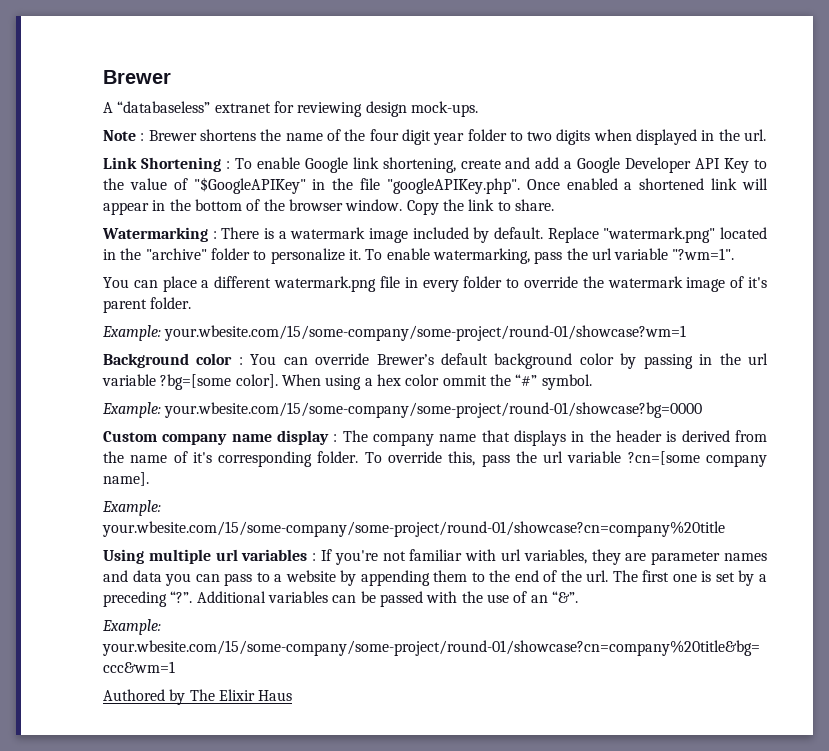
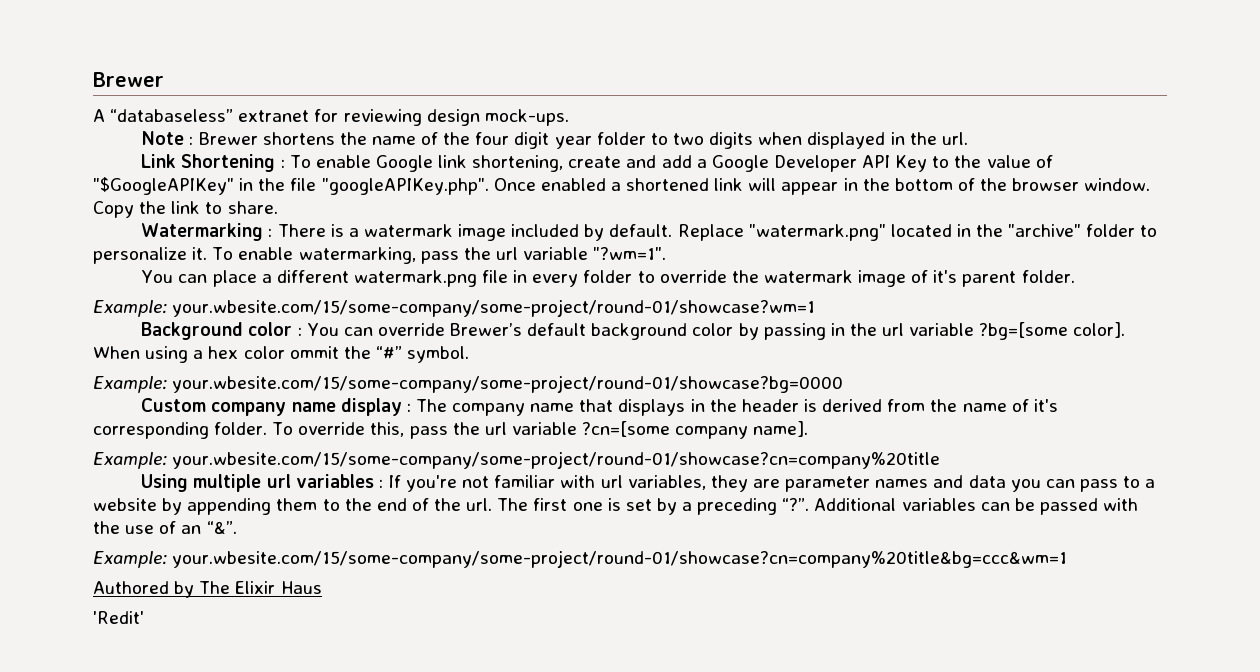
(293, 695) none -> [93,611,144,624] // 'Redit'

